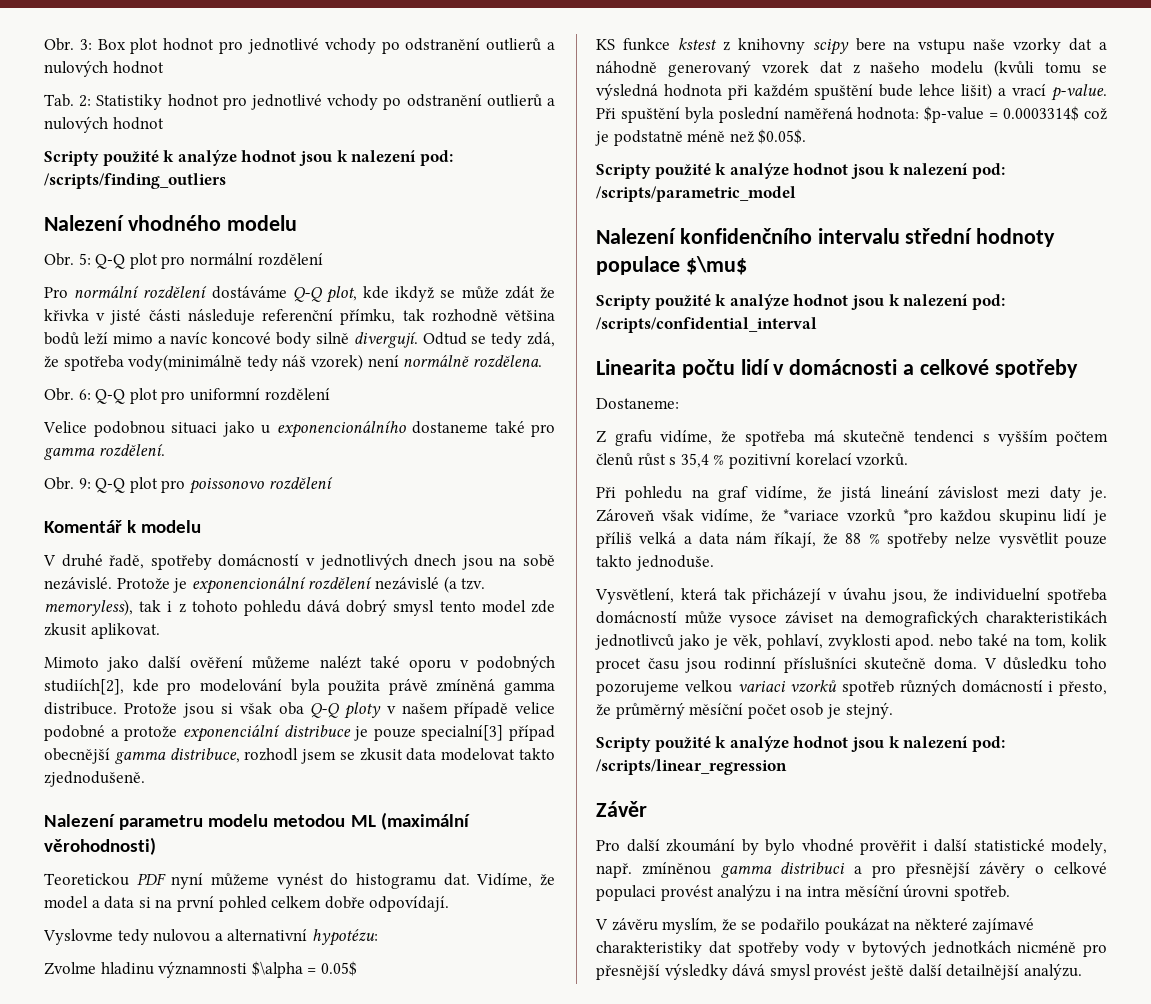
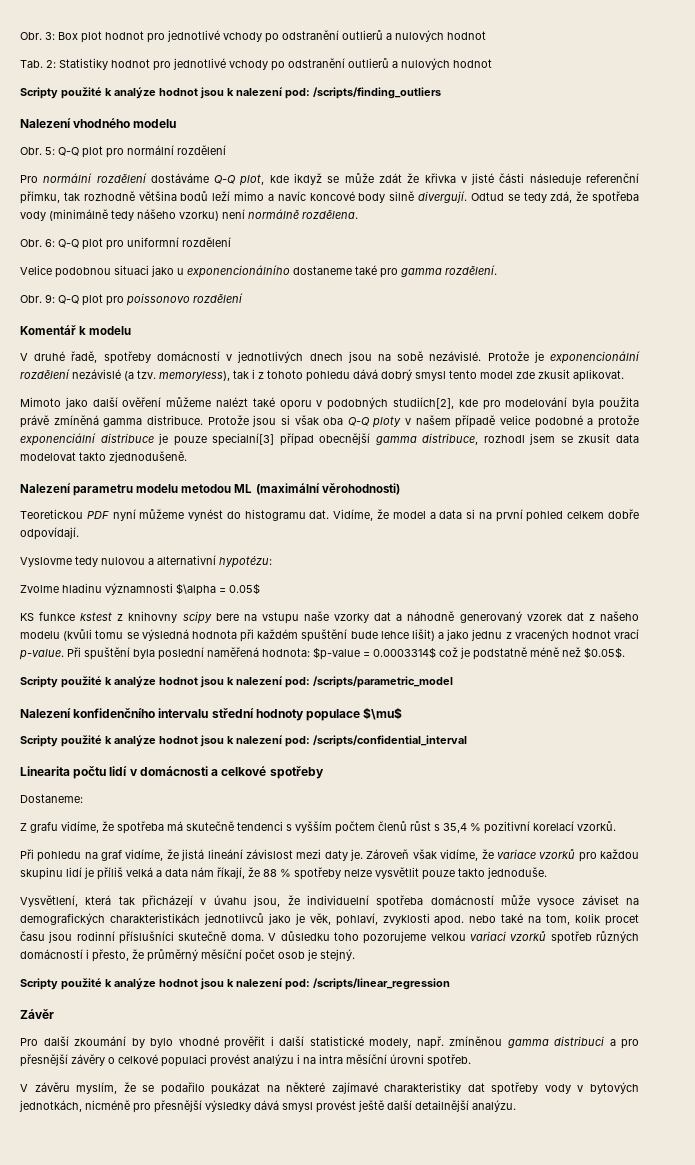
[128,354,363,371] vody(minimálně tedy náš vzorek) -> [20,209,219,221] vody (minimálně tedy nášeho vzorku)
(1006, 92) none -> [446,629,611,641] jako jednu z vracených hodnot
[783,509,933,525] *variace vzorků *pro -> [496,849,597,862] variace vzorků pro
[931,941,1011,957] jednotkách -> [19,1100,82,1112] jednotkách,

